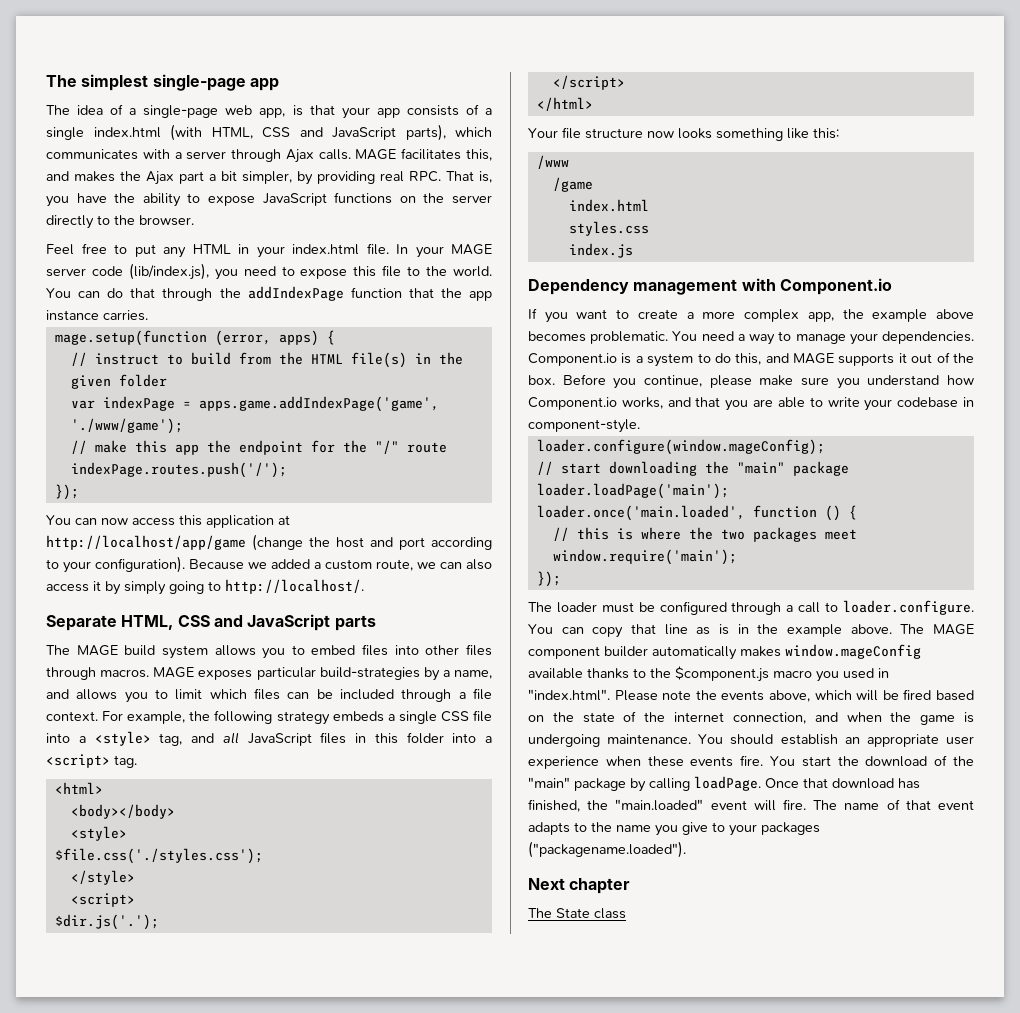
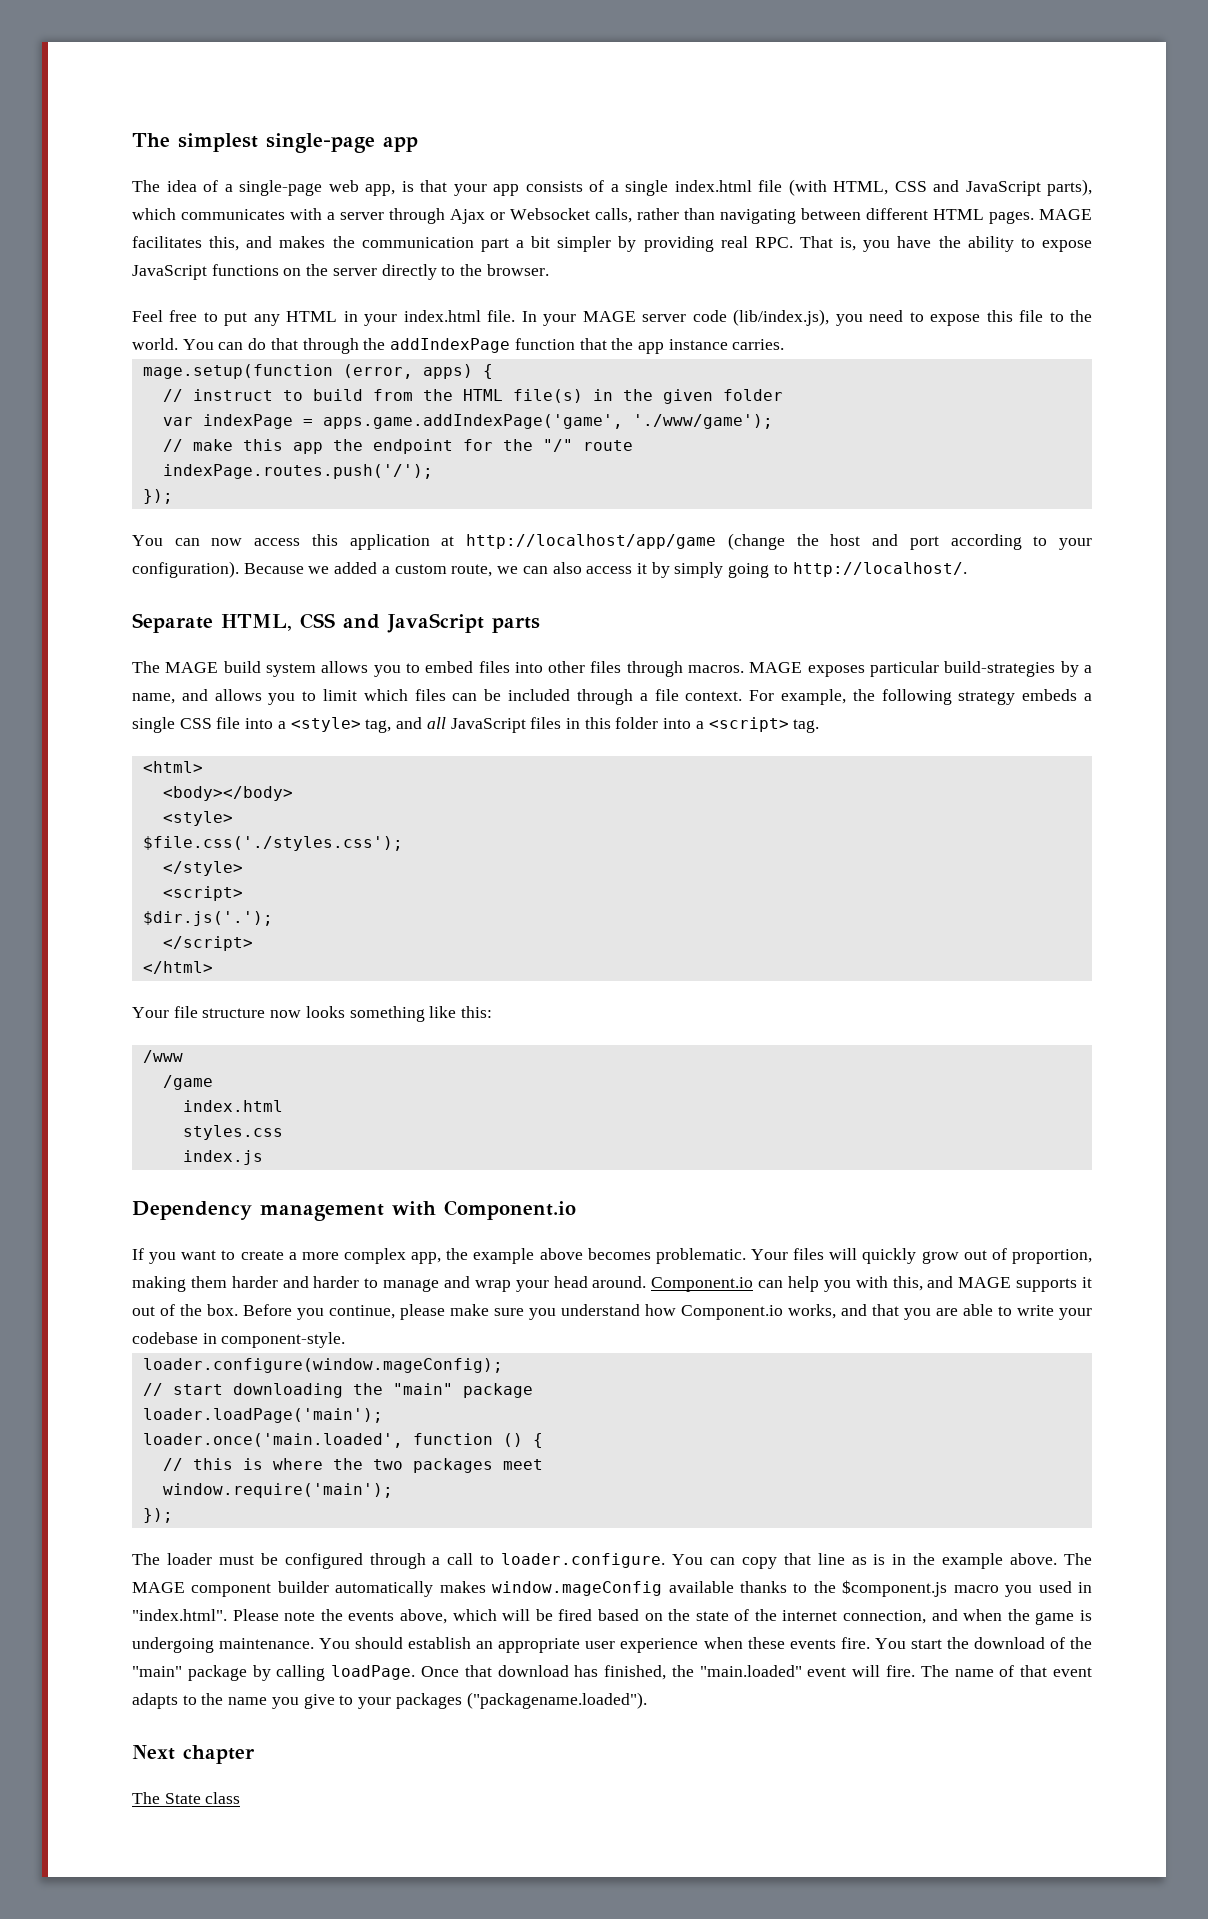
(161, 132) none -> [758,180,782,192] file
[318,149,351,160] calls. -> [490,208,1034,224] or Websocket calls, rather than navigating between different HTML pages.
[146,171,174,185] Ajax -> [361,237,474,248] communication
[242,171,292,184] simpler, -> [557,236,612,252] simpler
[672,331,974,345] [528,353,731,367] You need a way to manage your dependencies. Component.io is a system to do -> [751,1248,1092,1264] [132,1276,888,1292] Your files will quickly grow out of proportion, making them harder and harder to manage and wrap your head around. Component.io can help you with

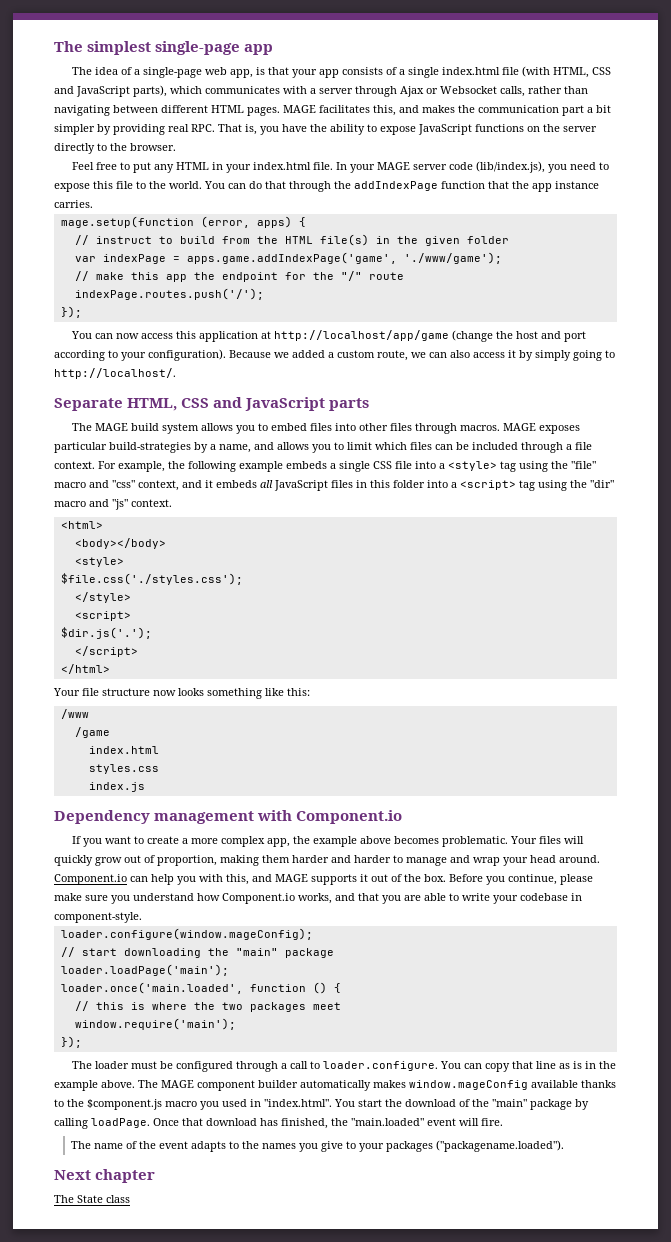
[958,691,1016,705] strategy -> [239,461,283,472] example
[365,717,423,733] tag, and -> [500,461,596,472] [54,480,257,491] tag using the "file" macro and "css" context, and it embeds
[793,719,820,733] tag. -> [519,480,614,491] [54,499,172,510] tag using the "dir" macro and "js" context.
[232,1609,1093,1625] [132,1637,870,1653] Please note the events above, which will be fired based on the state of the internet connection, and when the game is undergoing maintenance. You should establish an appropriate user experience when these events fire. -> (332, 1103) none
(916, 1671) none -> (503, 1122) //
[1020,1665,1048,1677] that -> [138,1141,156,1149] the
[228,1697,268,1705] name -> [261,1143,296,1149] names

